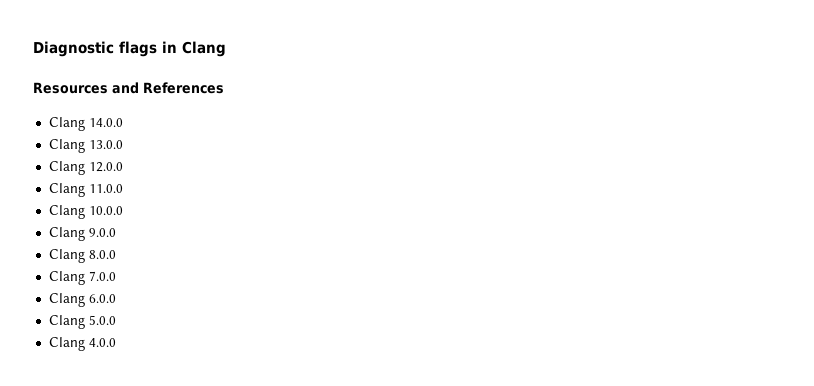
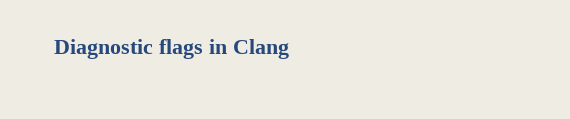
[33,82,224,94] [48,117,123,131] [48,139,123,153] [48,161,123,175] [48,183,123,197] [48,205,123,219] [48,227,116,241] [48,249,116,263] [48,271,116,285] [48,293,116,307] [48,315,116,329] [48,337,116,351] // Resources and References // Clang 14.0.0 // Clang 13.0.0 // Clang 12.0.0 // Clang 11.0.0 // Clang 10.0.0 // Clang 9.0.0 // Clang 8.0.0 // Clang 7.0.0 // Clang 6.0.0 // Clang 5.0.0 // Clang 4.0.0 -> (289, 49) none

